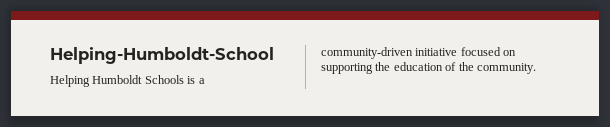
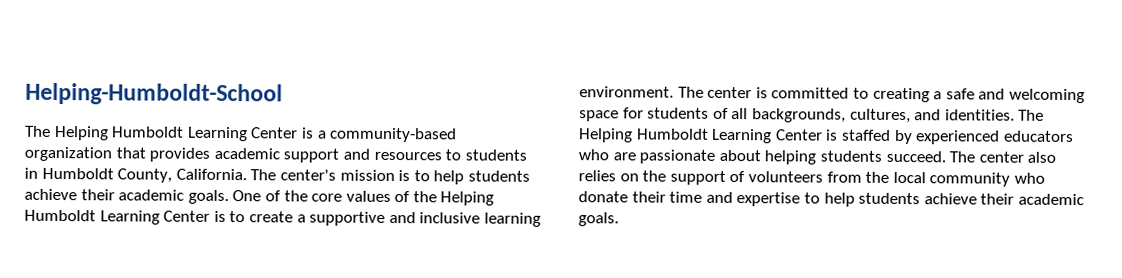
[50,75,205,87] [321,47,517,59] [321,62,536,74] Helping Humboldt Schools is a community-driven initiative focused on supporting the education of the community. -> [25,125,458,143] [24,146,527,163] [24,167,530,185] [24,188,495,206] [24,209,541,227] [579,86,1085,104] [579,107,1045,124] [578,128,1074,145] [578,149,1057,165] [578,170,1045,187] [578,191,1084,207] [578,212,619,227] The Helping Humboldt Learning Center is a community-based organization that provides academic support and resources to students in Humboldt County, California. The center's mission is to help students achieve their academic goals. One of the core values of the Helping Humboldt Learning Center is to create a supportive and inclusive learning environment. The center is committed to creating a safe and welcoming space for students of all backgrounds, cultures, and identities. The Helping Humboldt Learning Center is staffed by experienced educators who are passionate about helping students succeed. The center also relies on the support of volunteers from the local community who donate their time and expertise to help students achieve their academic goals.

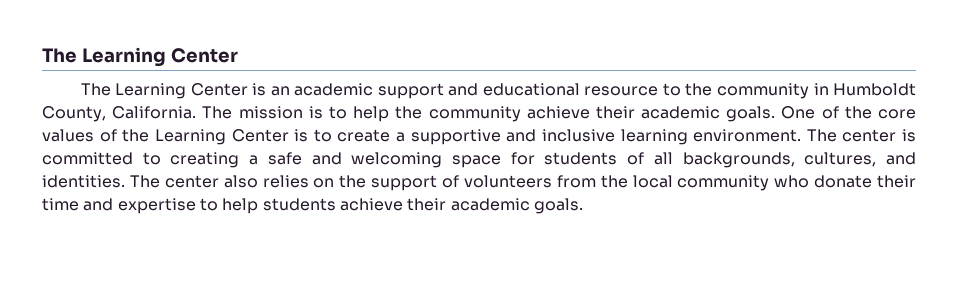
[25,82,283,106] [25,125,458,143] [24,146,527,163] Helping-Humboldt-School // The Helping Humboldt Learning Center is a community-based organization that provides academic support and resources to students -> [42,47,238,67] [80,83,809,99] The Learning Center // The Learning Center is an academic support and educational resource to the community
[279,169,336,181] center's -> (233, 112) none
[467,170,530,182] students -> [395,106,521,122] the community
[440,191,495,206] [24,209,96,222] Helping Humboldt -> (150, 135) none
[578,128,1074,145] [578,149,976,165] Helping Humboldt Learning Center is staffed by experienced educators who are passionate about helping students succeed. The -> (160, 181) none

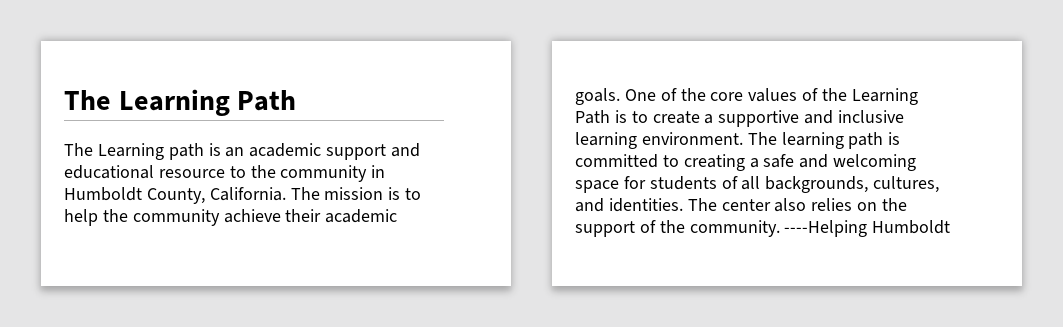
[42,47,238,67] [80,83,248,99] The Learning Center // The Learning Center -> [64,89,297,116] [64,143,204,160] The Learning Path // The Learning path
[231,129,289,142] Center -> [575,110,610,124] Path
[842,129,897,142] center -> [781,132,884,149] learning path
[463,175,916,191] [42,198,583,214] volunteers from the local community who donate their time and expertise to help students achieve their academic goals. -> [659,220,951,237] the community. ----Helping Humboldt

